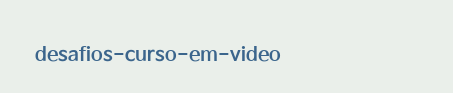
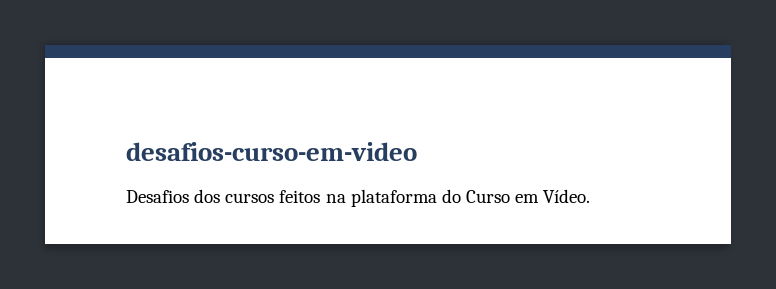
(281, 54) none -> [126,189,591,207] // Desafios dos cursos feitos na plataforma do Curso em Vídeo.

